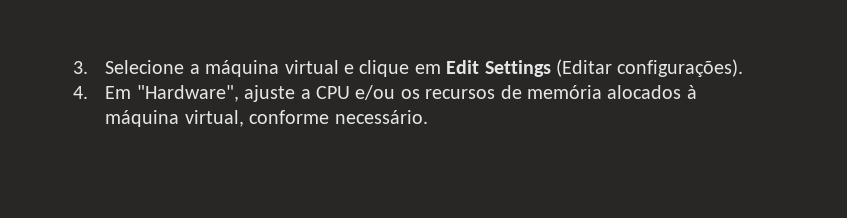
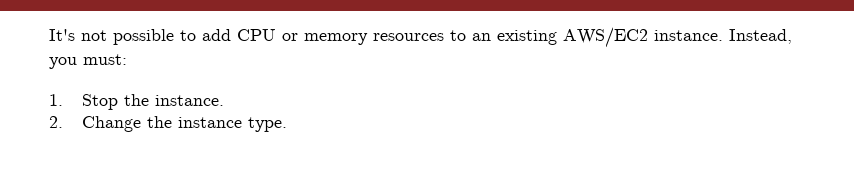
[73,59,744,77] [73,85,697,102] [105,110,428,127] 3. Selecione a máquina virtual e clique em Edit Settings (Editar configurações). // 4. Em "Hardware", ajuste a CPU e/ou os recursos de memória alocados à máquina virtual, conforme necessário. -> [49,27,792,48] [49,54,127,69] [49,94,225,110] [49,116,288,132] It's not possible to add CPU or memory resources to an existing AWS/EC2 instance. Instead, you must: // 1. Stop the instance. // 2. Change the instance type.

